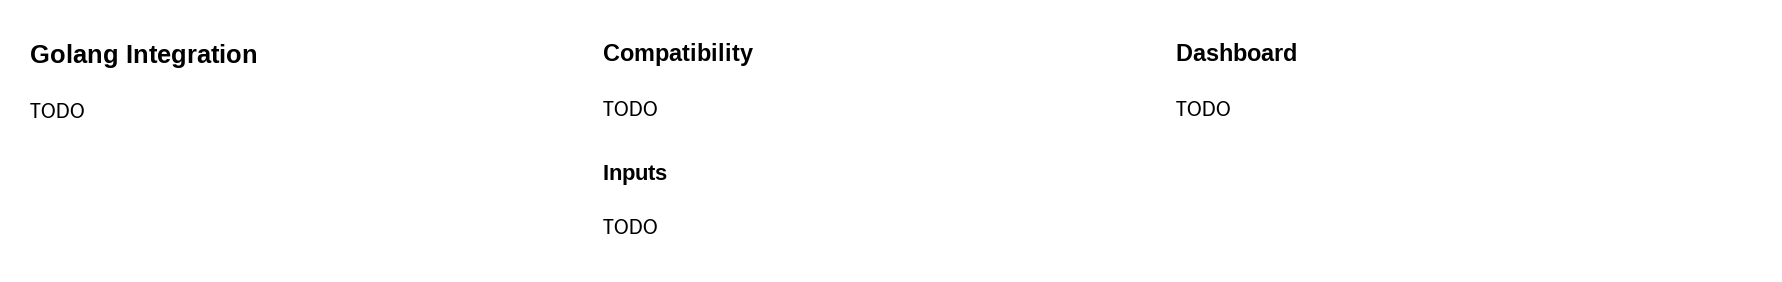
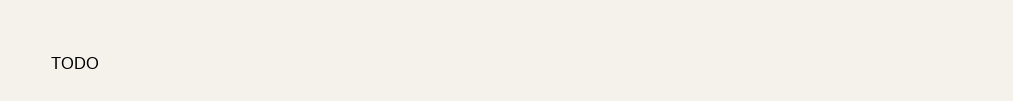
[30,44,258,68] [30,103,85,118] [603,43,753,66] [603,101,658,116] [603,165,667,185] [603,219,658,234] [1176,43,1297,61] [1176,101,1231,116] Golang Integration // TODO // Compatibility // TODO // Inputs // TODO // Dashboard // TODO -> [51,57,99,69] TODO

